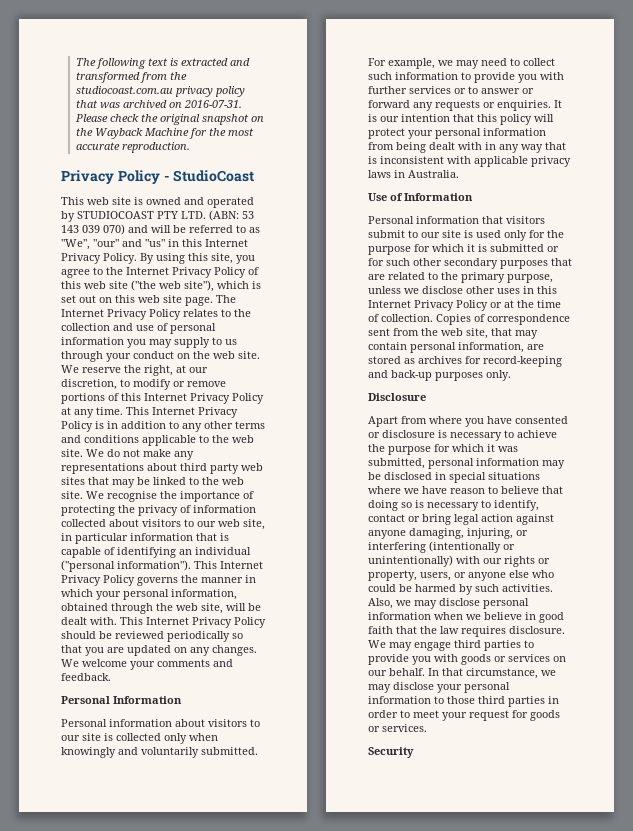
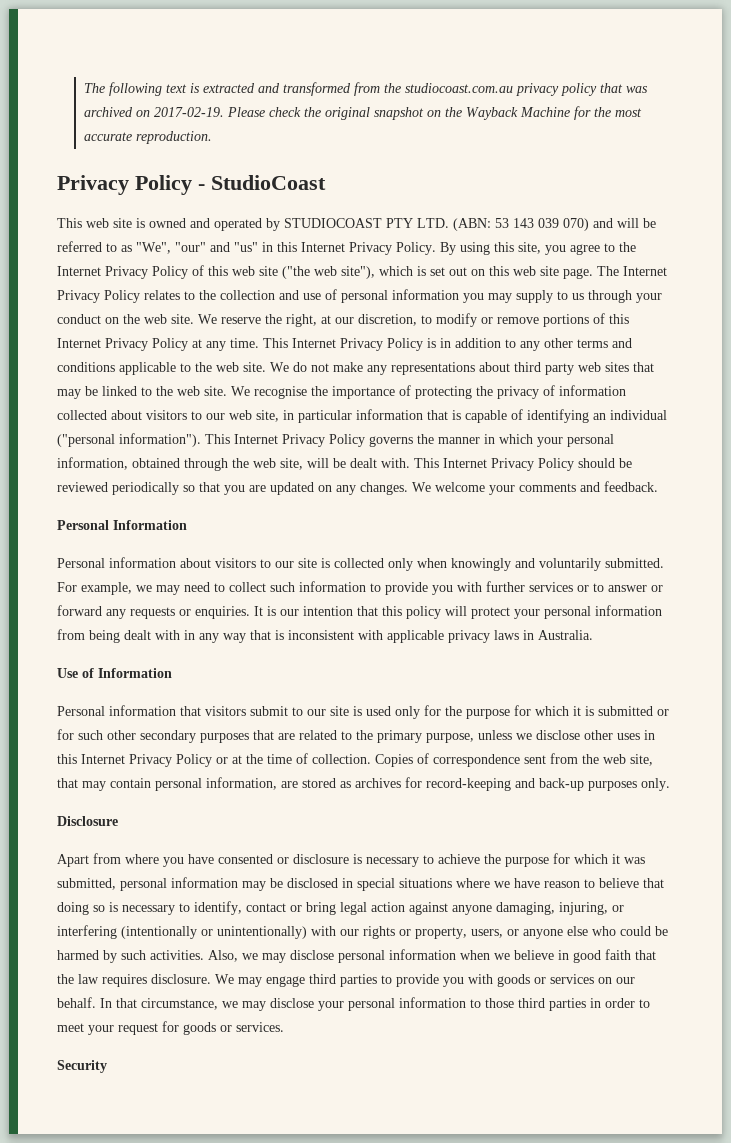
[183,100,242,108] 2016-07-31. -> [154,107,225,117] 2017-02-19.

